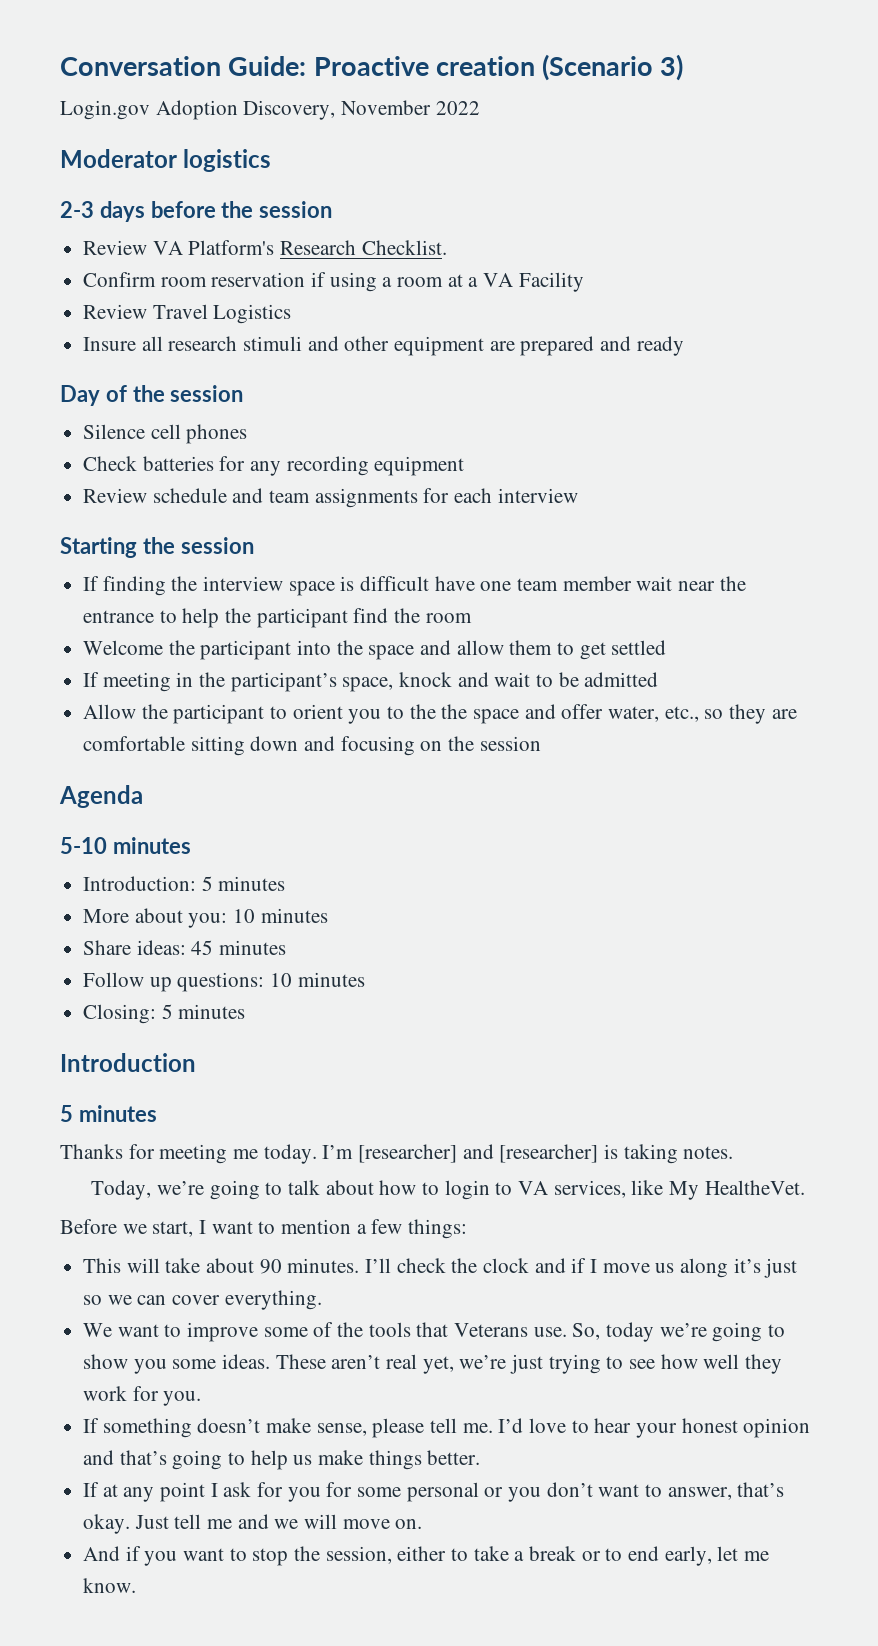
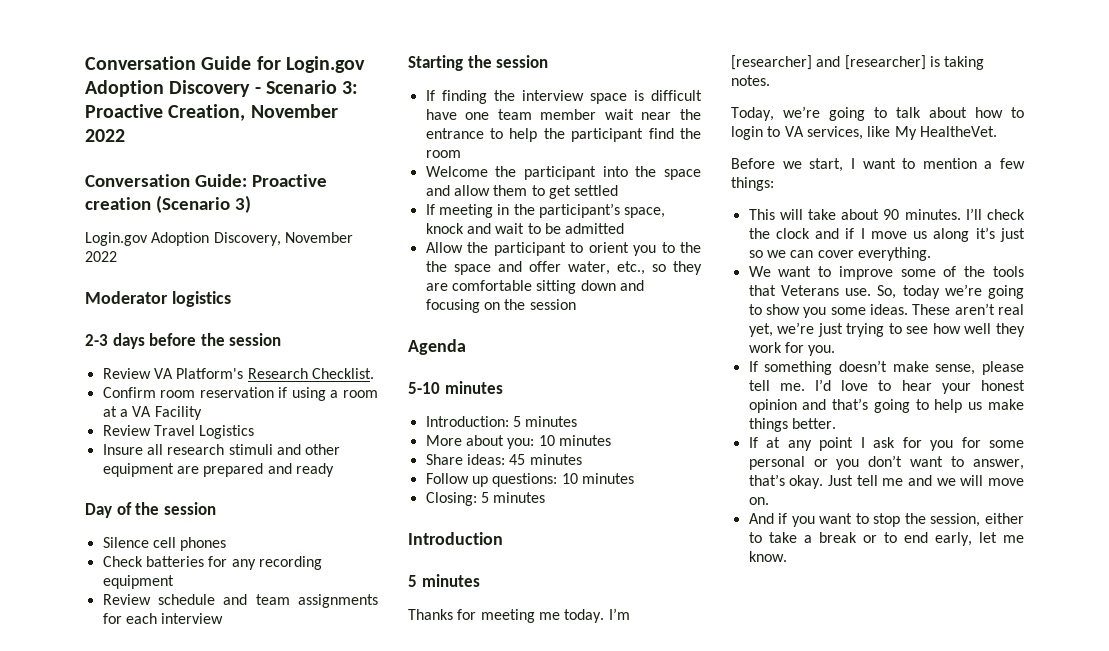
[60,56,221,76] Conversation -> [85,56,365,73] [85,80,359,97] [85,104,338,121] [85,129,125,142] [85,174,190,187] Conversation Guide for Login.gov Adoption Discovery - Scenario 3: Proactive Creation, November 2022 // Conversation

